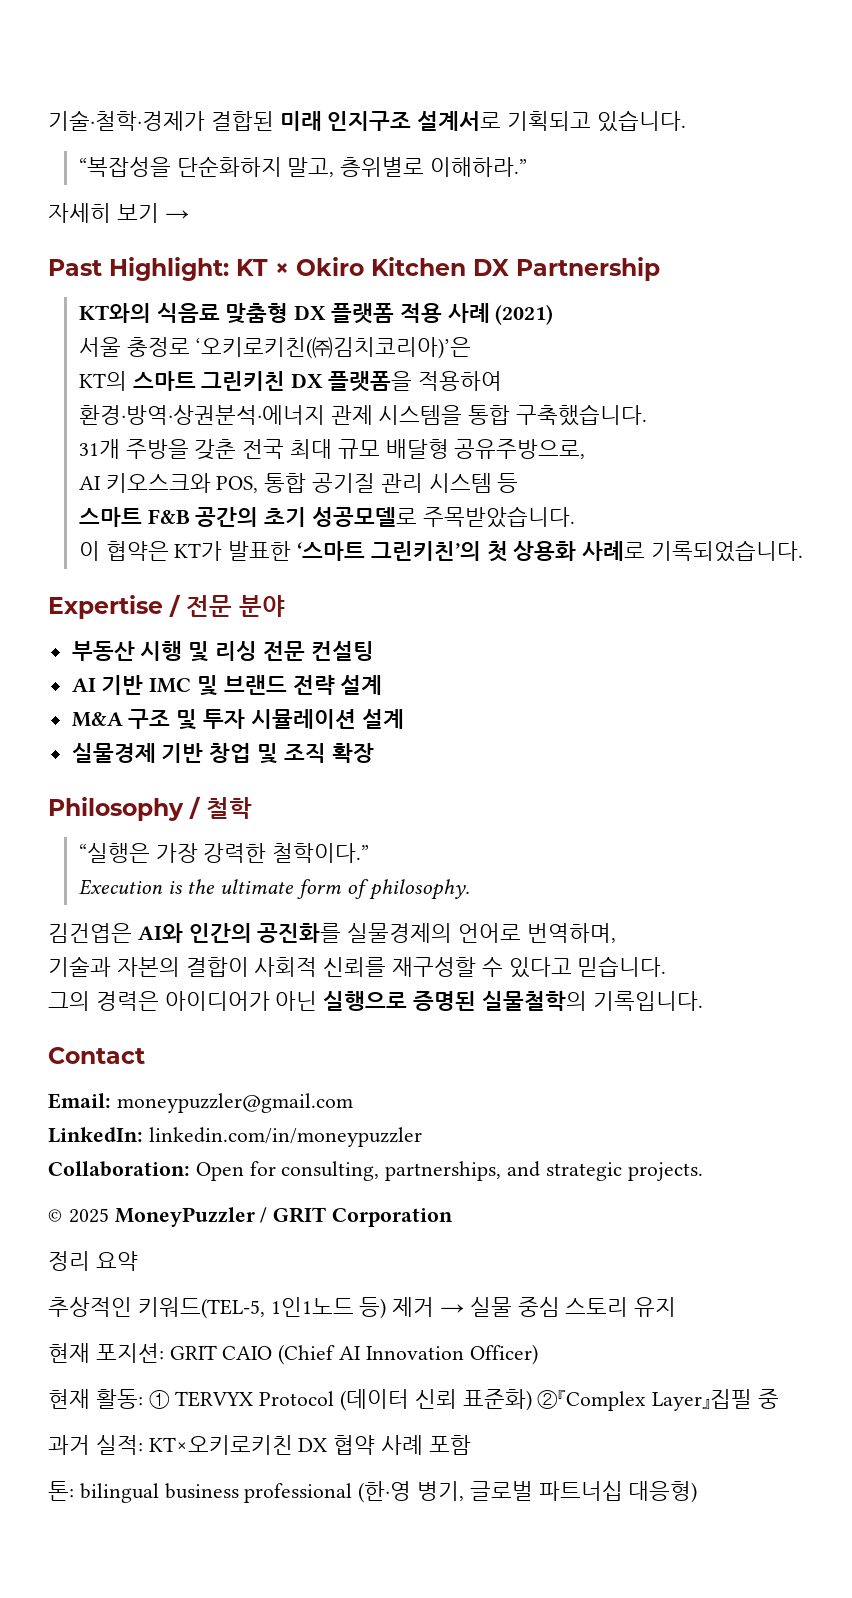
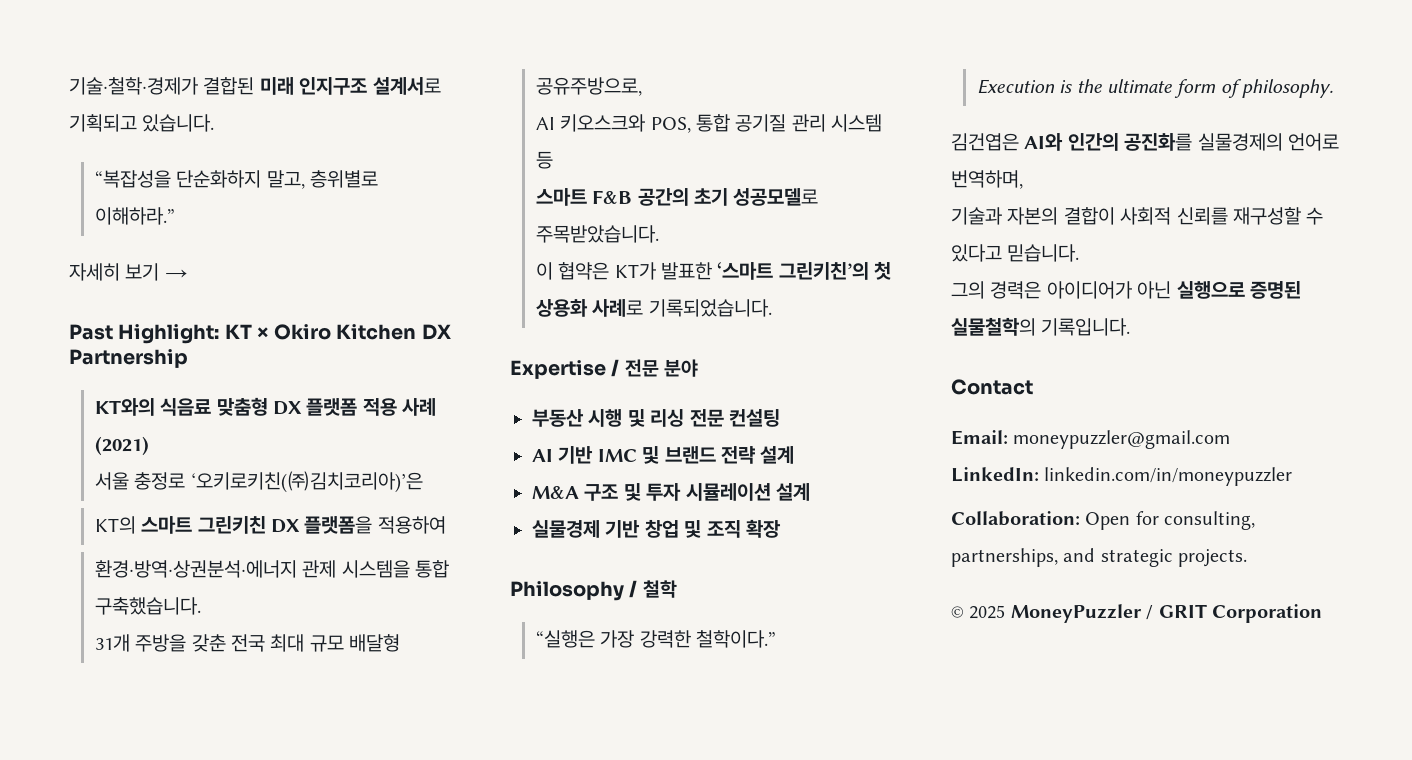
[48,1251,138,1271] [48,1297,677,1319] [48,1343,538,1365] [48,1389,780,1411] [48,1435,471,1455] [48,1481,698,1503] // 정리 요약 // 추상적인 키워드(TEL-5, 1인1노드 등) 제거 → 실물 중심 스토리 유지 // 현재 포지션: GRIT CAIO (Chief AI Innovation Officer) // 현재 활동: ① TERVYX Protocol (데이터 신뢰 표준화) ②『Complex Layer』집필 중 // 과거 실적: KT×오키로키친 DX 협약 사례 포함 // 톤: bilingual business professional (한·영 병기, 글로벌 파트너십 대응형) -> (1322, 613) none

